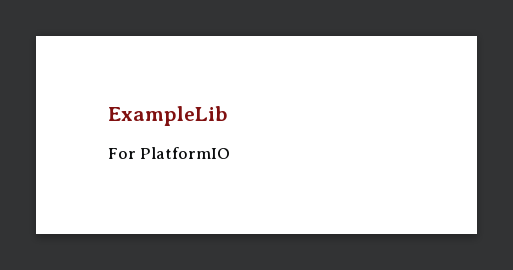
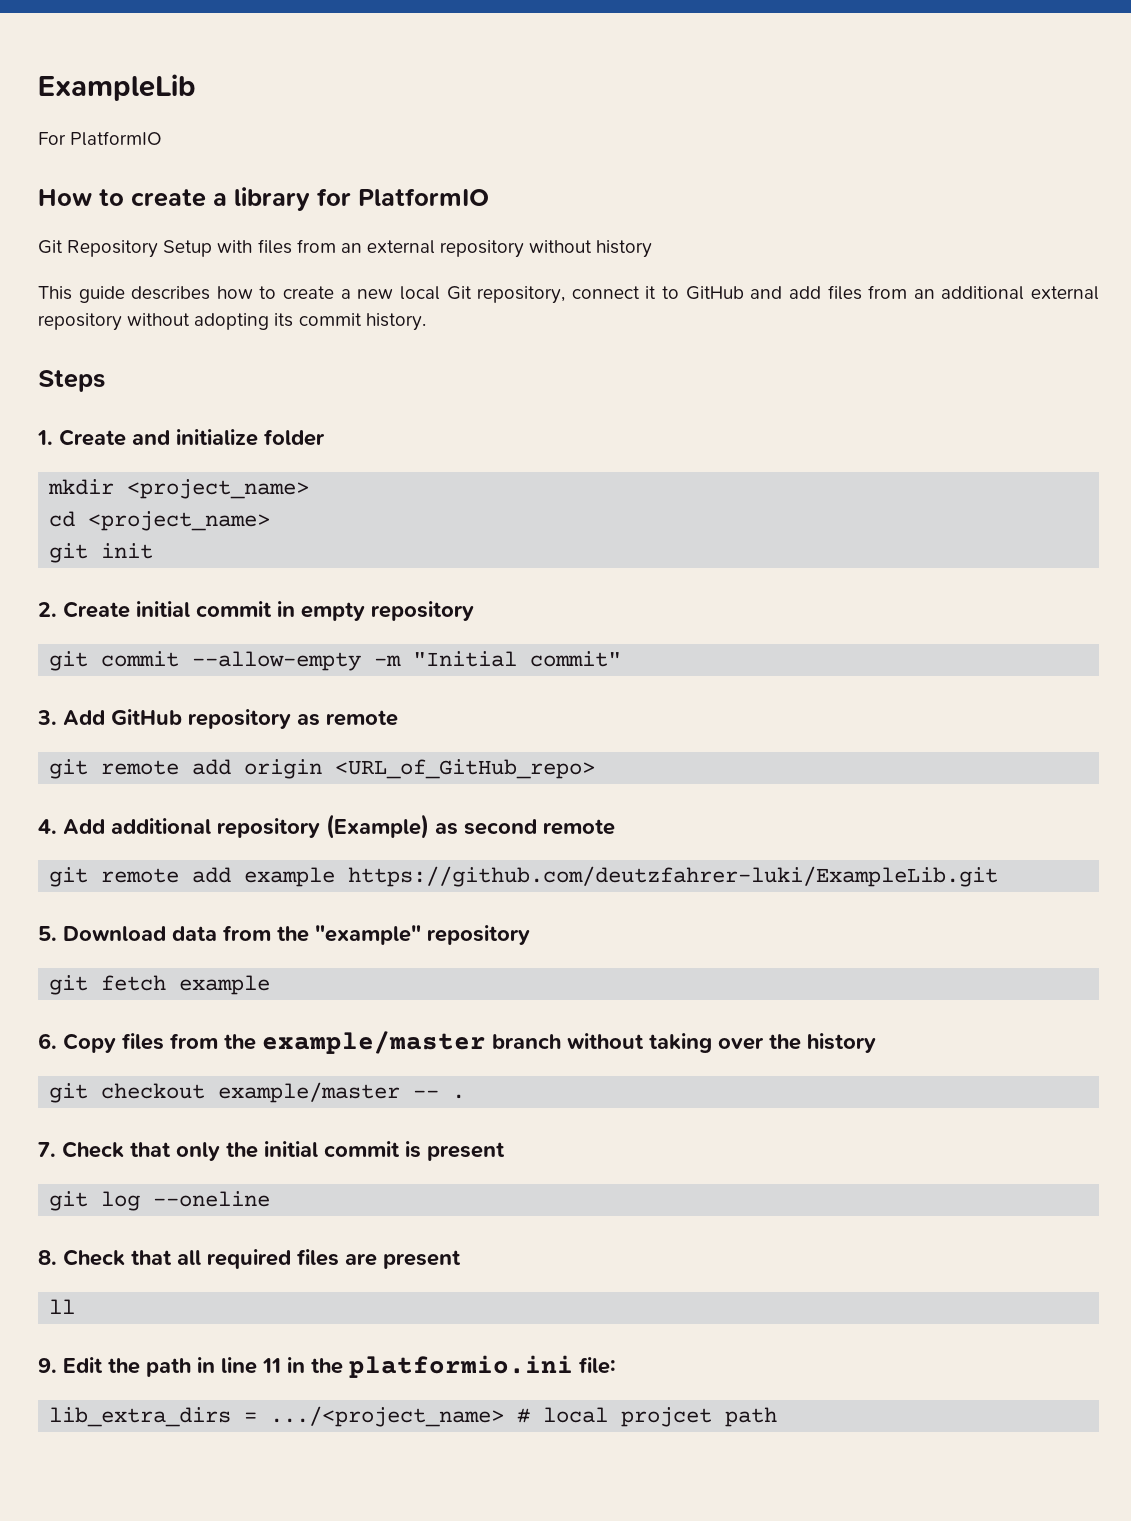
(231, 153) none -> [38,187,489,211] [38,239,653,258] [38,285,1099,304] [38,313,426,331] [38,370,105,392] [37,429,325,446] [48,479,310,499] [49,511,271,531] [49,543,154,563] [38,601,474,621] [49,651,622,671] [37,709,398,729] [49,759,596,779] [38,814,615,839] [49,866,999,887] [38,925,530,945] [49,975,271,995] [38,1031,876,1054] [49,1082,466,1103] [38,1141,505,1161] [49,1191,271,1211] [38,1249,461,1269] [49,1299,76,1314] [38,1355,616,1378] [49,1406,778,1427] // How to create a library for PlatformIO // Git Repository Setup with files from an external repository without history // This guide describes how to create a new local Git repository, connect it to GitHub and add files from an additional external repository without adopting its commit history. // Steps // 1. Create and initialize folder // mkdir <project_name> // cd <project_name> // git init // 2. Create initial commit in empty repository // git commit --allow-empty -m "Initial commit" // 3. Add GitHub repository as remote // git remote add origin <URL_of_GitHub_repo> // 4. Add additional repository (Example) as second remote // git remote add example https://github.com/deutzfahrer-luki/ExampleLib.git // 5. Download data from the "example" repository // git fetch example // 6. Copy files from the example/master branch without taking over the history // git checkout example/master -- . // 7. Check that only the initial commit is present // git log --oneline // 8. Check that all required files are present // ll // 9. Edit the path in line 11 in the platformio.ini file: // lib_extra_dirs = .../<project_name> # local projcet path

